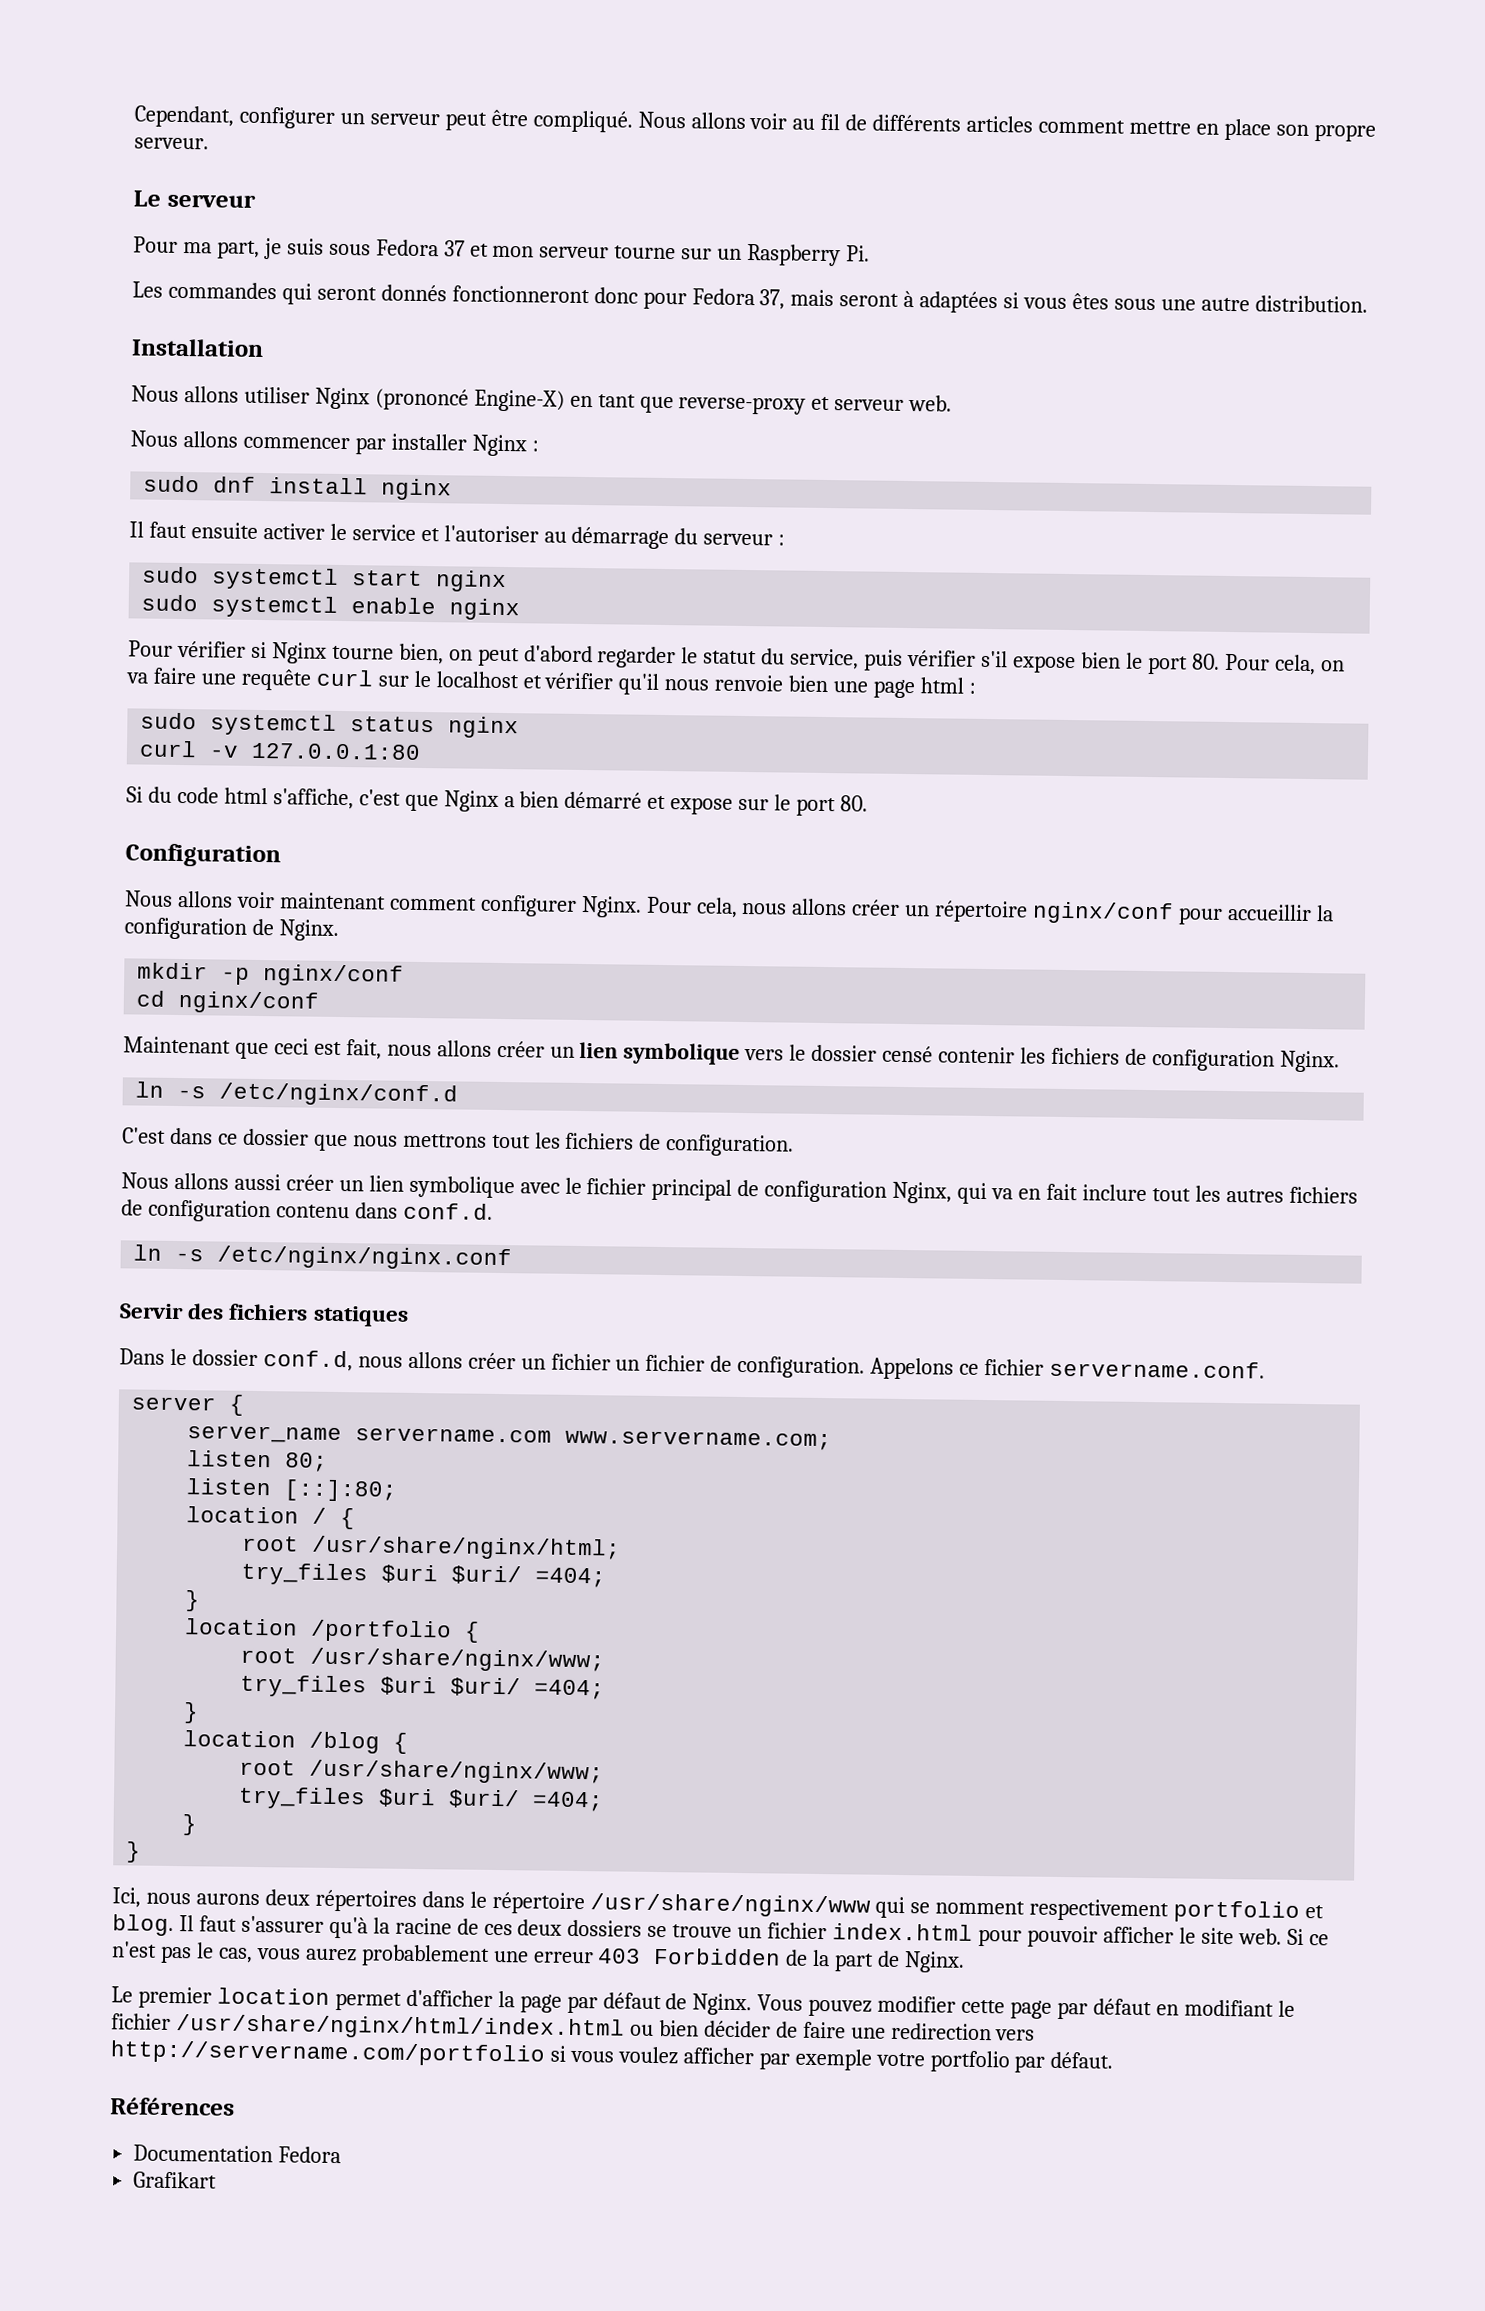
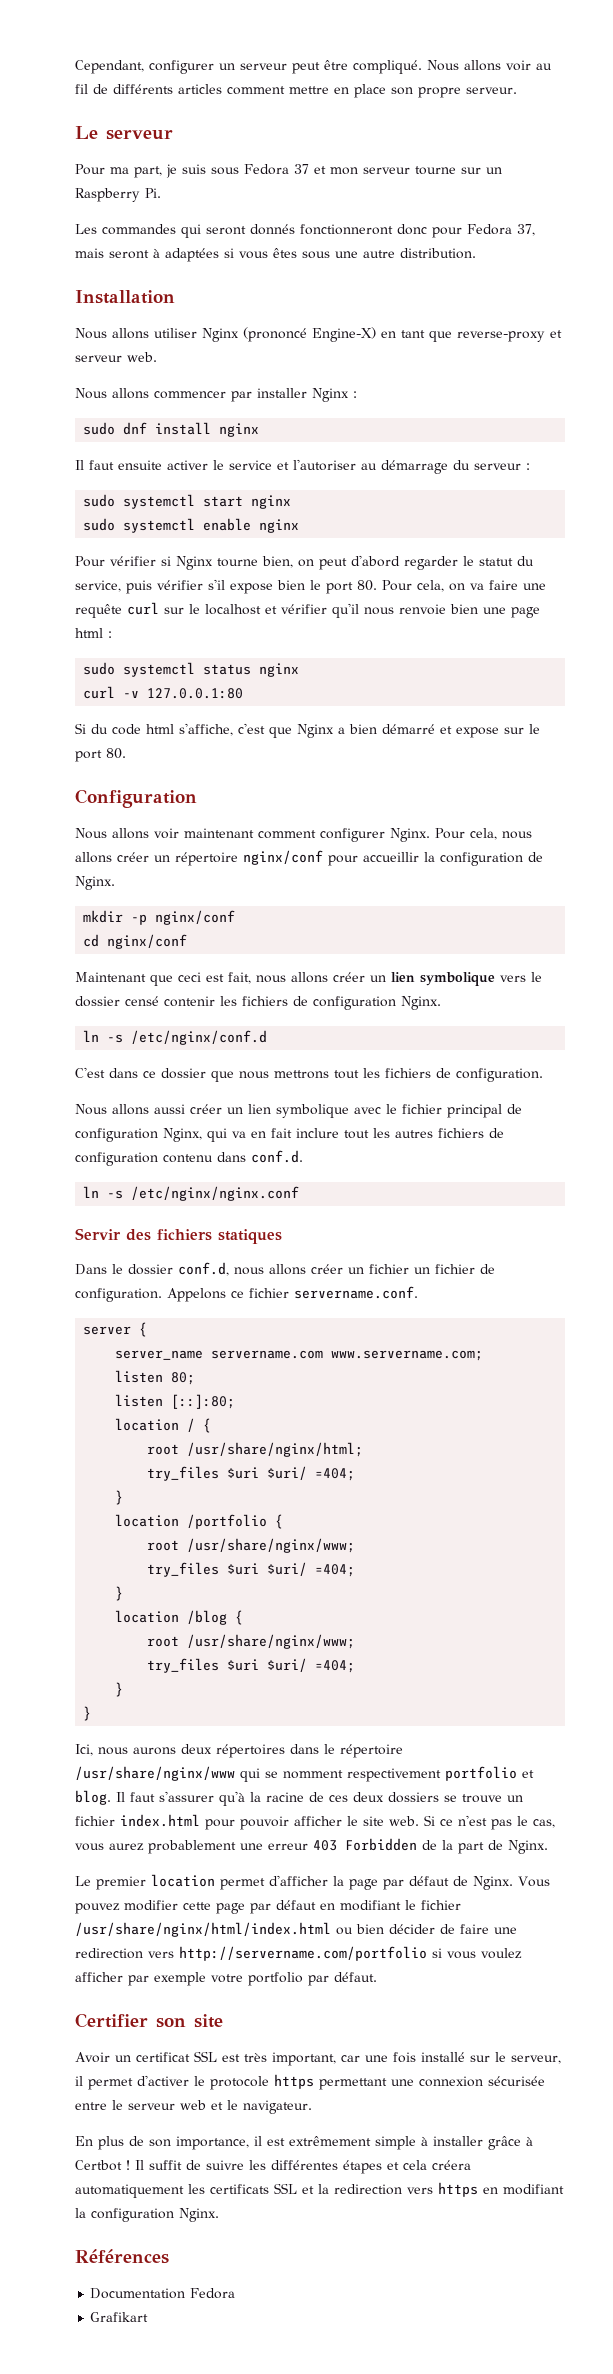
(1114, 2060) none -> [75,2013,223,2028] [75,2051,561,2066] [75,2074,545,2090] [75,2100,312,2114] [75,2136,533,2150] [75,2160,471,2174] [75,2182,564,2198] [75,2208,219,2222] // Certifier son site // Avoir un certificat SSL est très important, car une fois installé sur le serveur, il permet d'activer le protocole https permettant une connexion sécurisée entre le serveur web et le navigateur. // En plus de son importance, il est extrêmement simple à installer grâce à Certbot ! Il suffit de suivre les différentes étapes et cela créera automatiquement les certificats SSL et la redirection vers https en modifiant la configuration Nginx.

